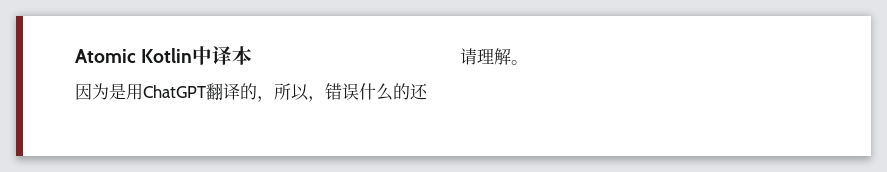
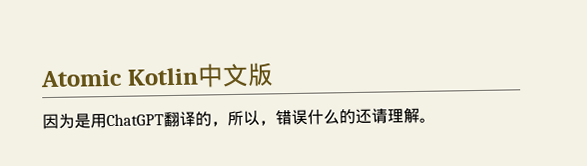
[212,46,253,65] 译本 -> [221,62,274,88] 文版

